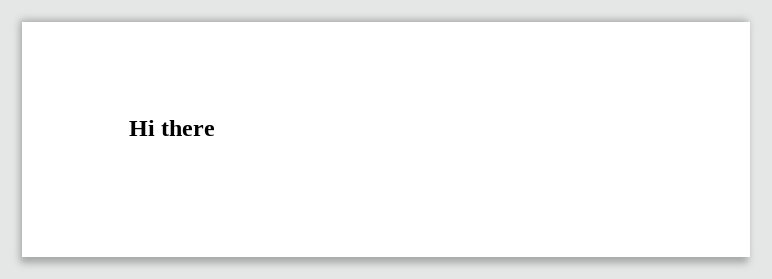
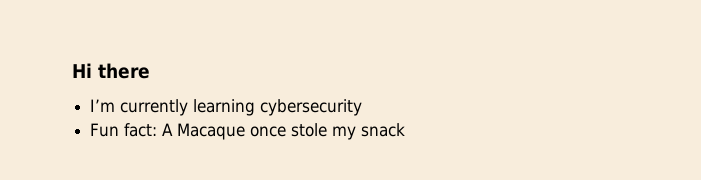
(216, 128) none -> [90,99,363,116] [90,123,406,140] // I’m currently learning cybersecurity // Fun fact: A Macaque once stole my snack

